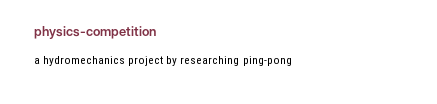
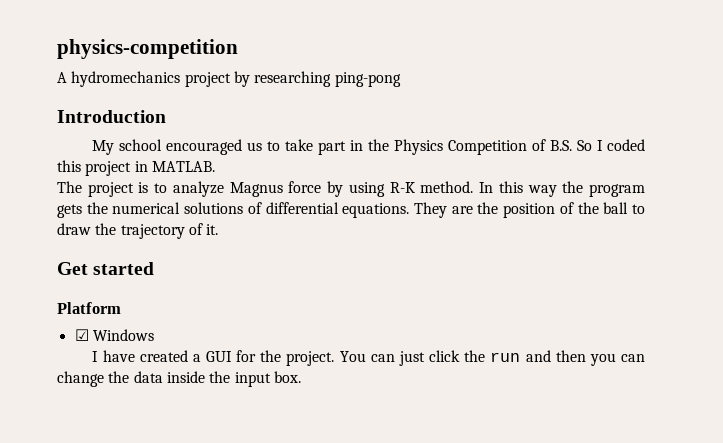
[34,58,40,64] a -> [57,72,67,83] A
(292, 61) none -> [57,110,166,123] [92,139,645,155] [57,160,215,176] [57,181,646,197] [57,202,645,218] [57,223,219,239] [57,262,155,275] [57,302,121,314] [74,329,154,341] [92,350,645,366] [57,371,301,387] // Introduction // My school encouraged us to take part in the Physics Competition of B.S. So I coded this project in MATLAB. // The project is to analyze Magnus force by using R-K method. In this way the program gets the numerical solutions of differential equations. They are the position of the ball to draw the trajectory of it. // Get started // Platform // ☑ Windows // I have created a GUI for the project. You can just click the run and then you can change the data inside the input box.

